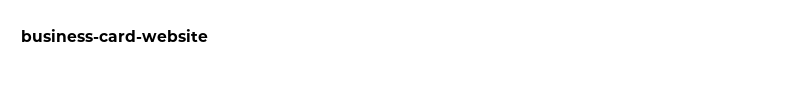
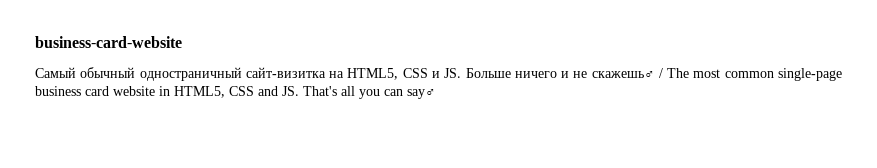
(208, 35) none -> [35,67,843,81] [35,86,436,99] // Самый обычный одностраничный сайт-визитка на HTML5, CSS и JS. Больше ничего и не скажешь♂ / The most common single-page business card website in HTML5, CSS and JS. That's all you can say♂

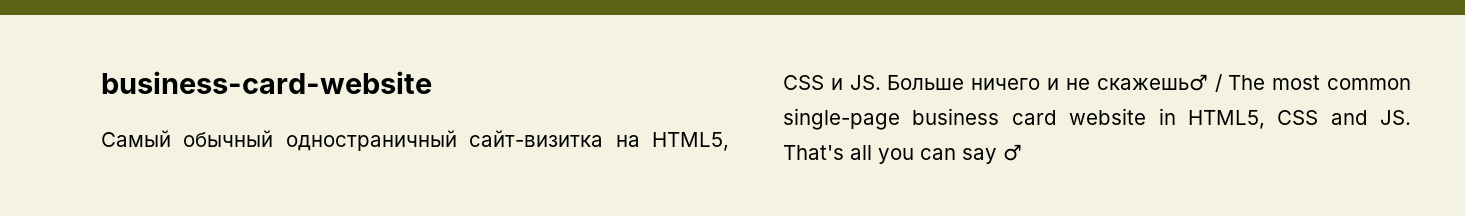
[407,89,436,99] say♂ -> [962,144,1022,164] say ♂

